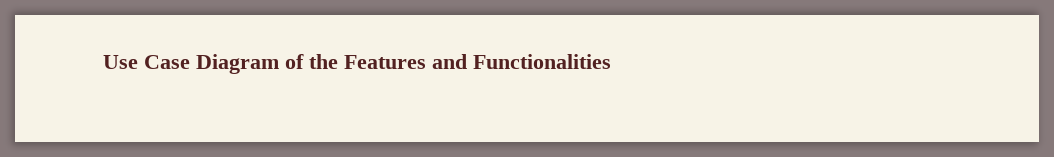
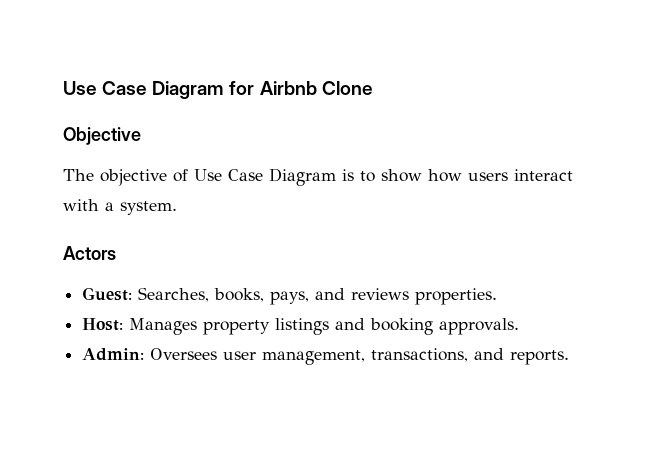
[103,54,611,74] Use Case Diagram of the Features and Functionalities -> [63,81,373,99] [63,127,141,145] [63,168,573,186] [63,199,177,215] [63,246,116,260] [82,287,498,305] [82,318,520,335] [82,348,570,365] Use Case Diagram for Airbnb Clone // Objective // The objective of Use Case Diagram is to show how users interact with a system. // Actors // Guest: Searches, books, pays, and reviews properties. // Host: Manages property listings and booking approvals. // Admin: Oversees user management, transactions, and reports.

